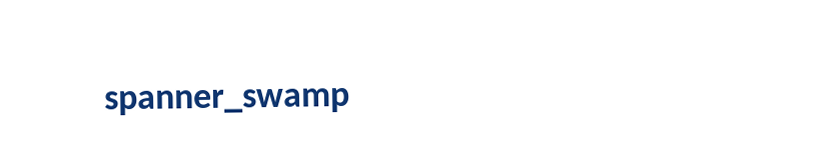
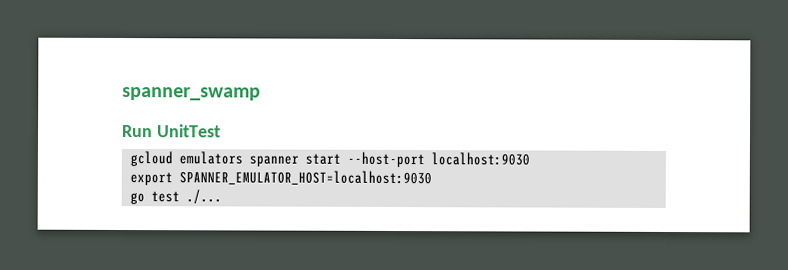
(350, 101) none -> [121,124,221,138] [130,151,531,168] [130,170,433,186] [130,189,223,205] // Run UnitTest // gcloud emulators spanner start --host-port localhost:9030 // export SPANNER_EMULATOR_HOST=localhost:9030 // go test ./...

